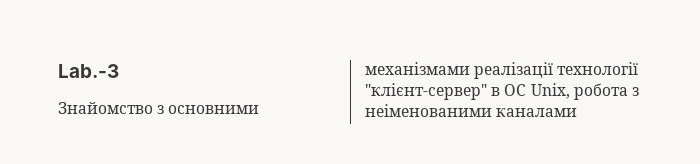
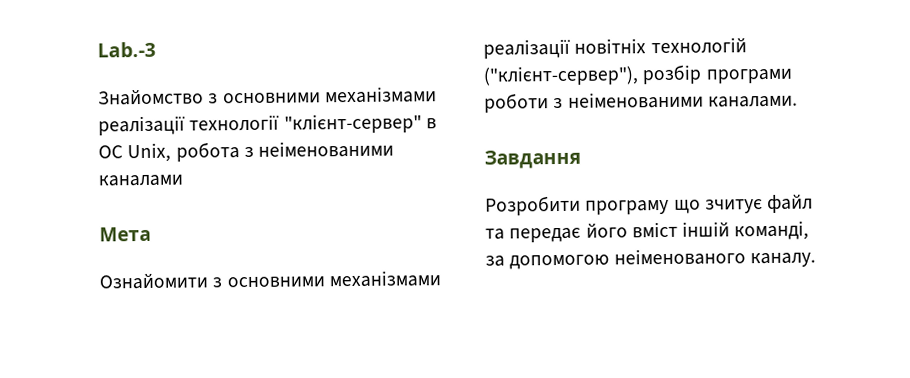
(578, 112) none -> [99,226,151,242] [99,270,441,290] [483,37,747,59] [483,64,792,86] [484,91,798,113] [484,149,581,169] [485,193,814,216] [485,220,810,243] [485,248,816,270] // Мета // Ознайомити з основними механізмами реалізації новітніх технологій ("клієнт-сервер"), розбір програми роботи з неіменованими каналами. // Завдання // Розробити програму що зчитує файл та передає його вміст іншій команді, за допомогою неіменованого каналу.

